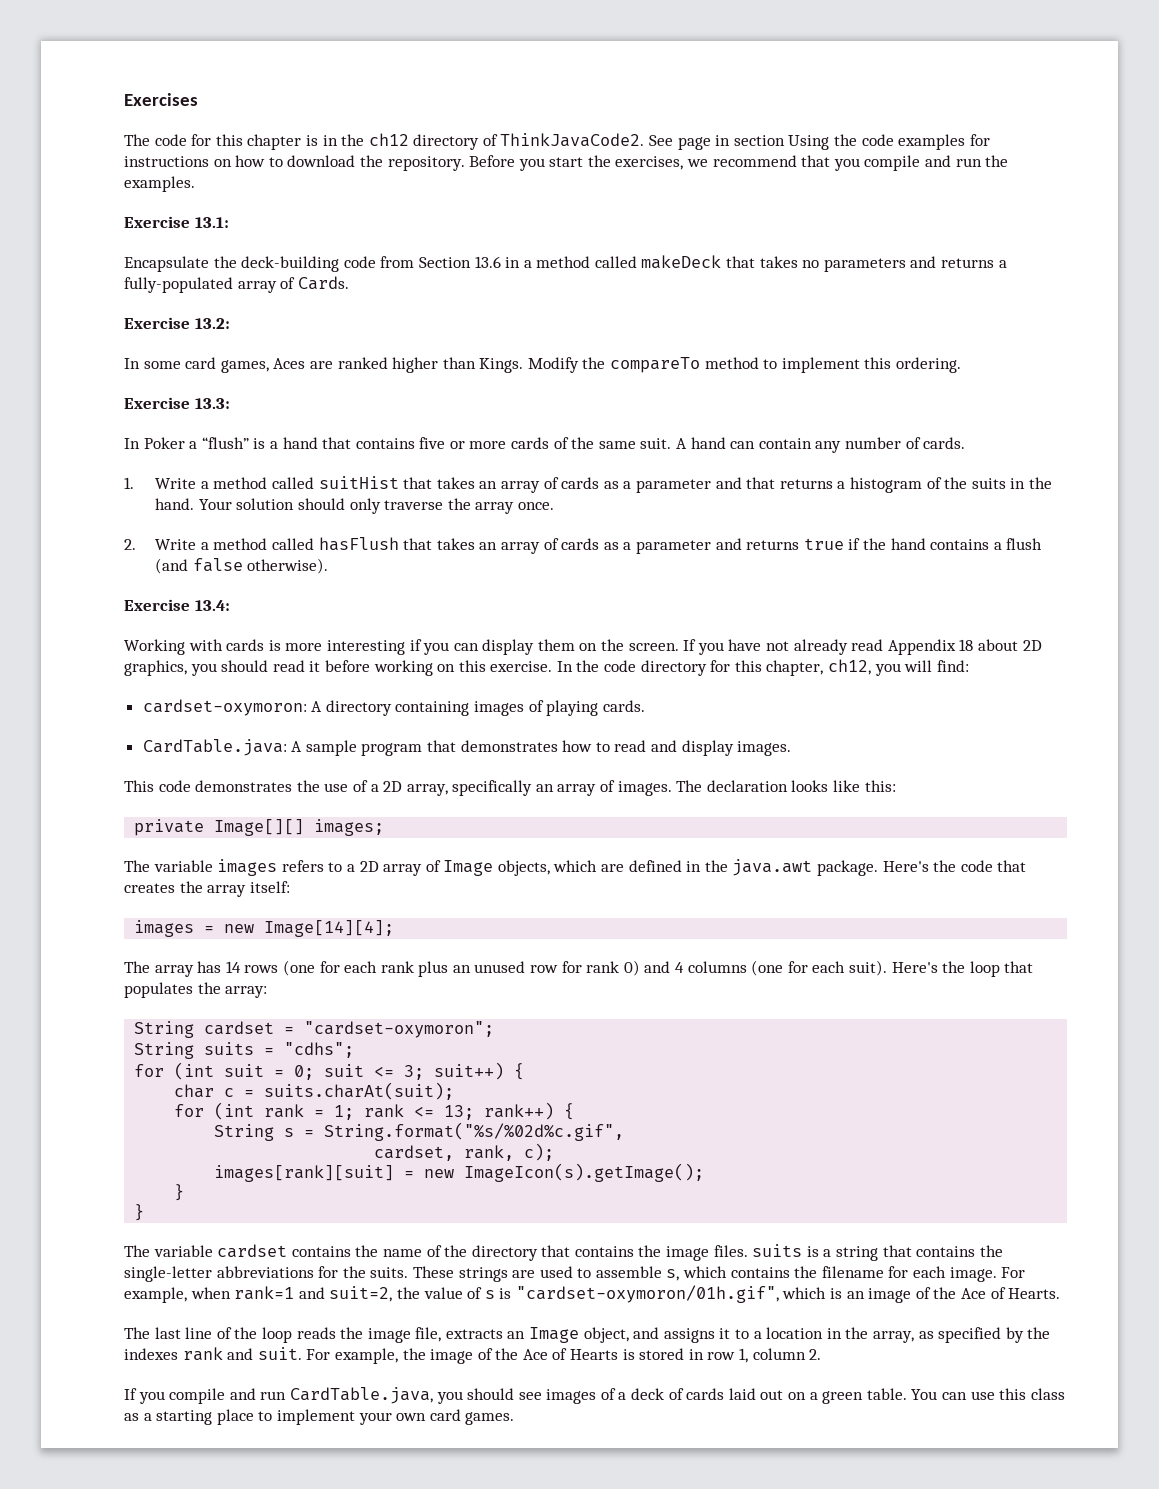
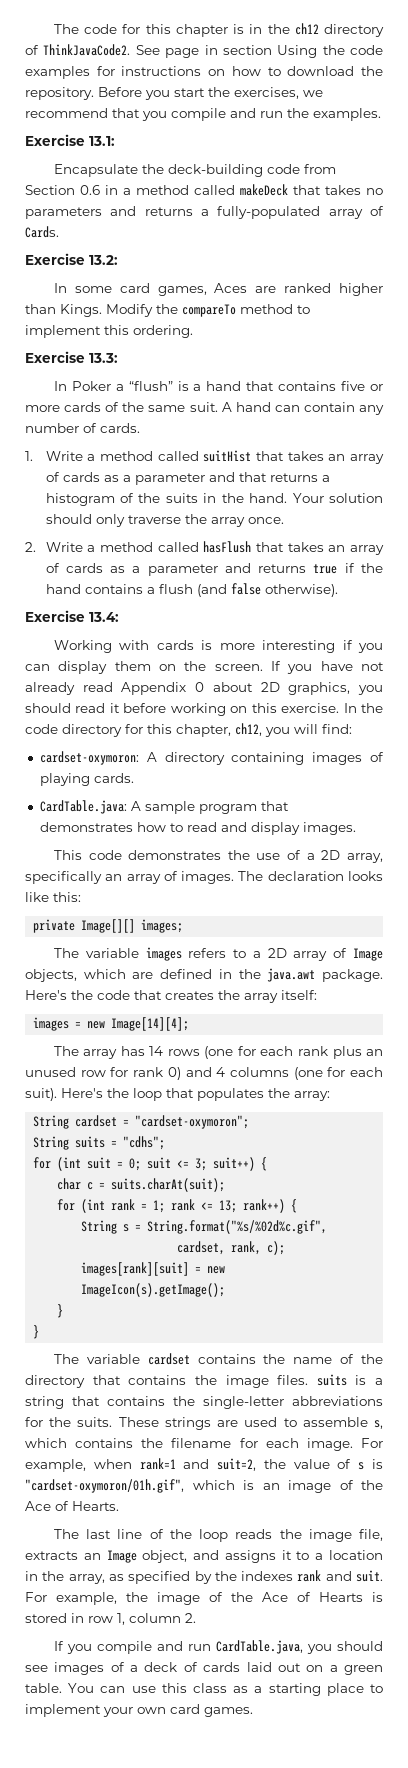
[124,93,198,106] Exercises // -> (53, 29) none
[474,256,501,268] 13.6 -> [80,185,100,195] 0.6
[959,639,974,651] 18 -> [195,682,205,692] 0

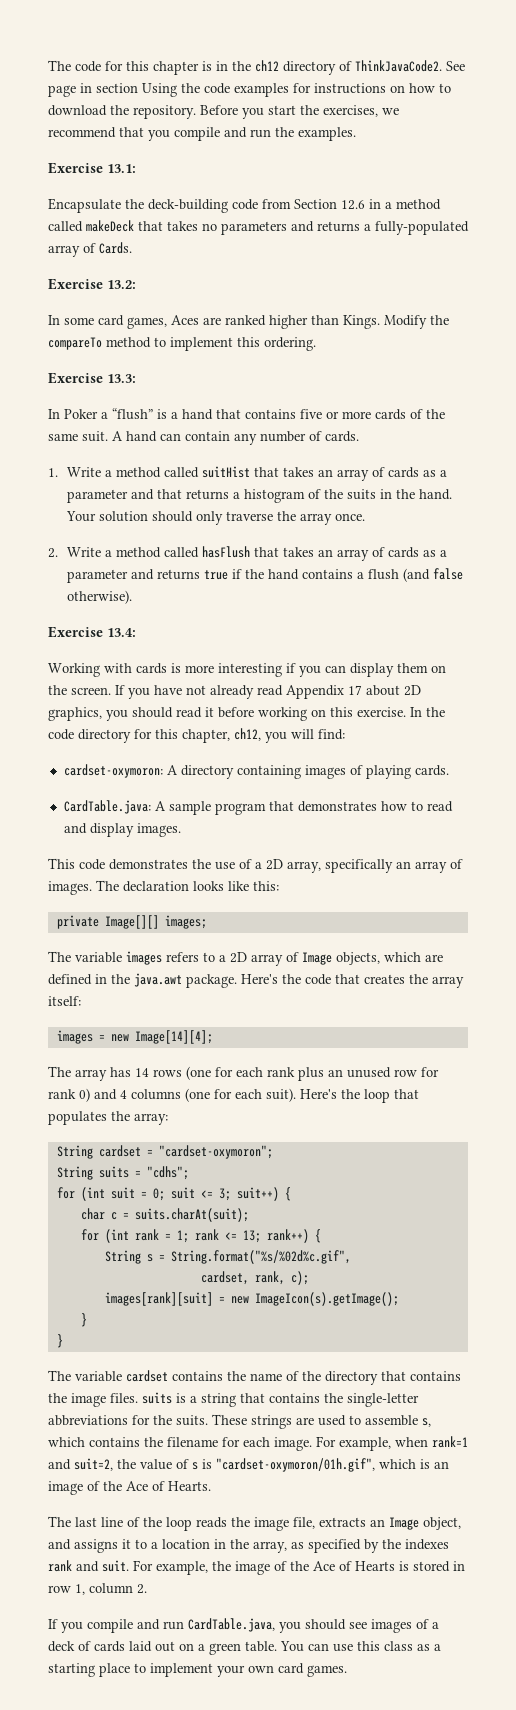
[80,185,100,195] 0.6 -> [341,200,365,210] 12.6
[195,682,205,692] 0 -> [348,685,362,695] 17

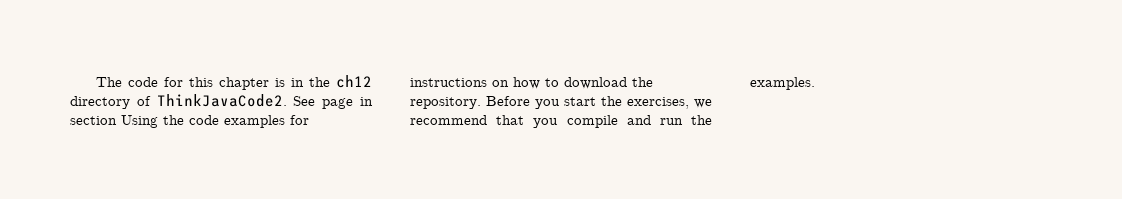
[48,162,136,174] [48,198,441,213] [48,220,469,235] [48,242,132,257] [48,278,136,290] [48,315,449,329] [48,337,316,351] [48,372,136,384] [48,408,445,420] [48,431,359,445] [48,466,447,481] [66,489,452,503] [65,511,365,525] [48,546,447,561] [66,568,463,583] [66,590,132,604] [48,626,136,638] [48,663,446,677] [48,685,421,699] [48,707,445,721] [48,728,345,743] [63,764,449,779] [63,800,453,815] [63,823,181,837] [48,858,463,873] [48,880,279,895] [56,915,207,929] [48,951,443,966] [48,973,464,988] [48,996,81,1006] [56,1030,213,1044] [48,1066,439,1081] [48,1088,419,1103] [48,1111,168,1125] [56,1145,273,1159] [56,1166,189,1180] [56,1187,291,1201] [80,1208,249,1222] [80,1229,321,1243] [104,1250,351,1264] [200,1271,309,1285] [104,1292,399,1306] [80,1313,87,1327] [56,1334,63,1348] [48,1370,461,1385] [48,1392,419,1407] [48,1414,431,1429] [48,1436,468,1451] [48,1458,449,1472] [48,1481,211,1495] [48,1516,461,1531] [48,1539,449,1553] [48,1560,465,1575] [48,1583,147,1595] [48,1618,439,1633] [48,1641,441,1655] [48,1663,347,1677] // Exercise 13.1: // Encapsulate the deck-building code from Section 12.6 in a method called makeDeck that takes no parameters and returns a fully-populated array of Cards. // Exercise 13.2: // In some card games, Aces are ranked higher than Kings. Modify the compareTo method to implement this ordering. // Exercise 13.3: // In Poker a “flush” is a hand that contains five or more cards of the same suit. A hand can contain any number of cards. // 1. Write a method called suitHist that takes an array of cards as a parameter and that returns a histogram of the suits in the hand. Your solution should only traverse the array once. // 2. Write a method called hasFlush that takes an array of cards as a parameter and returns true if the hand contains a flush (and false otherwise). // Exercise 13.4: // Working with cards is more interesting if you can display them on the screen. If you have not already read Appendix 17 about 2D graphics, you should read it before working on this exercise. In the code directory for this chapter, ch12, you will find: // cardset-oxymoron: A directory containing images of playing cards. // CardTable.java: A sample program that demonstrates how to read and display images. // This code demonstrates the use of a 2D array, specifically an array of images. The declaration looks like this: // private Image[][] images; // The variable images refers to a 2D array of Image objects, which are defined in the java.awt package. Here's the code that creates the array itself: // images = new Image[14][4]; // The array has 14 rows (one for each rank plus an unused row for rank 0) and 4 columns (one for each suit). Here's the loop that populates the array: // String cardset = "cardset-oxymoron"; // String suits = "cdhs"; // for (int suit = 0; suit <= 3; suit++) { // char c = suits.charAt(suit); // for (int rank = 1; rank <= 13; rank++) { // String s = String.format("%s/%02d%c.gif", // cardset, rank, c); // images[rank][suit] = new ImageIcon(s).getImage(); // } // } // The variable cardset contains the name of the directory that contains the image files. suits is a string that contains the single-letter abbreviations for the suits. These strings are used to assemble s, which contains the filename for each image. For example, when rank=1 and suit=2, the value of s is "cardset-oxymoron/01h.gif", which is an image of the Ace of Hearts. // The last line of the loop reads the image file, extracts an Image object, and assigns it to a location in the array, as specified by the indexes rank and suit. For example, the image of the Ace of Hearts is stored in row 1, column 2. // If you compile and run CardTable.java, you should see images of a deck of cards laid out on a green table. You can use this class as a starting place to implement your own card games. -> (815, 83) none

